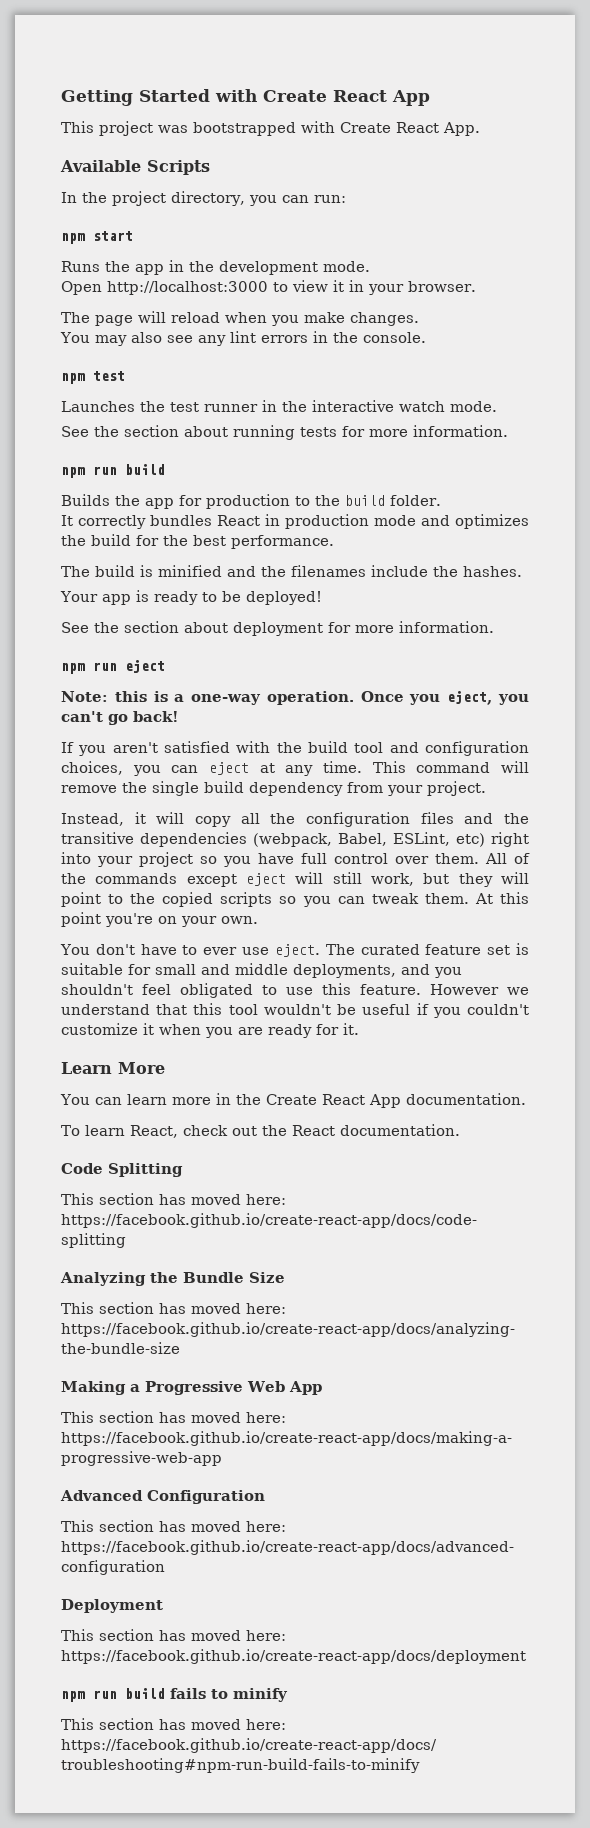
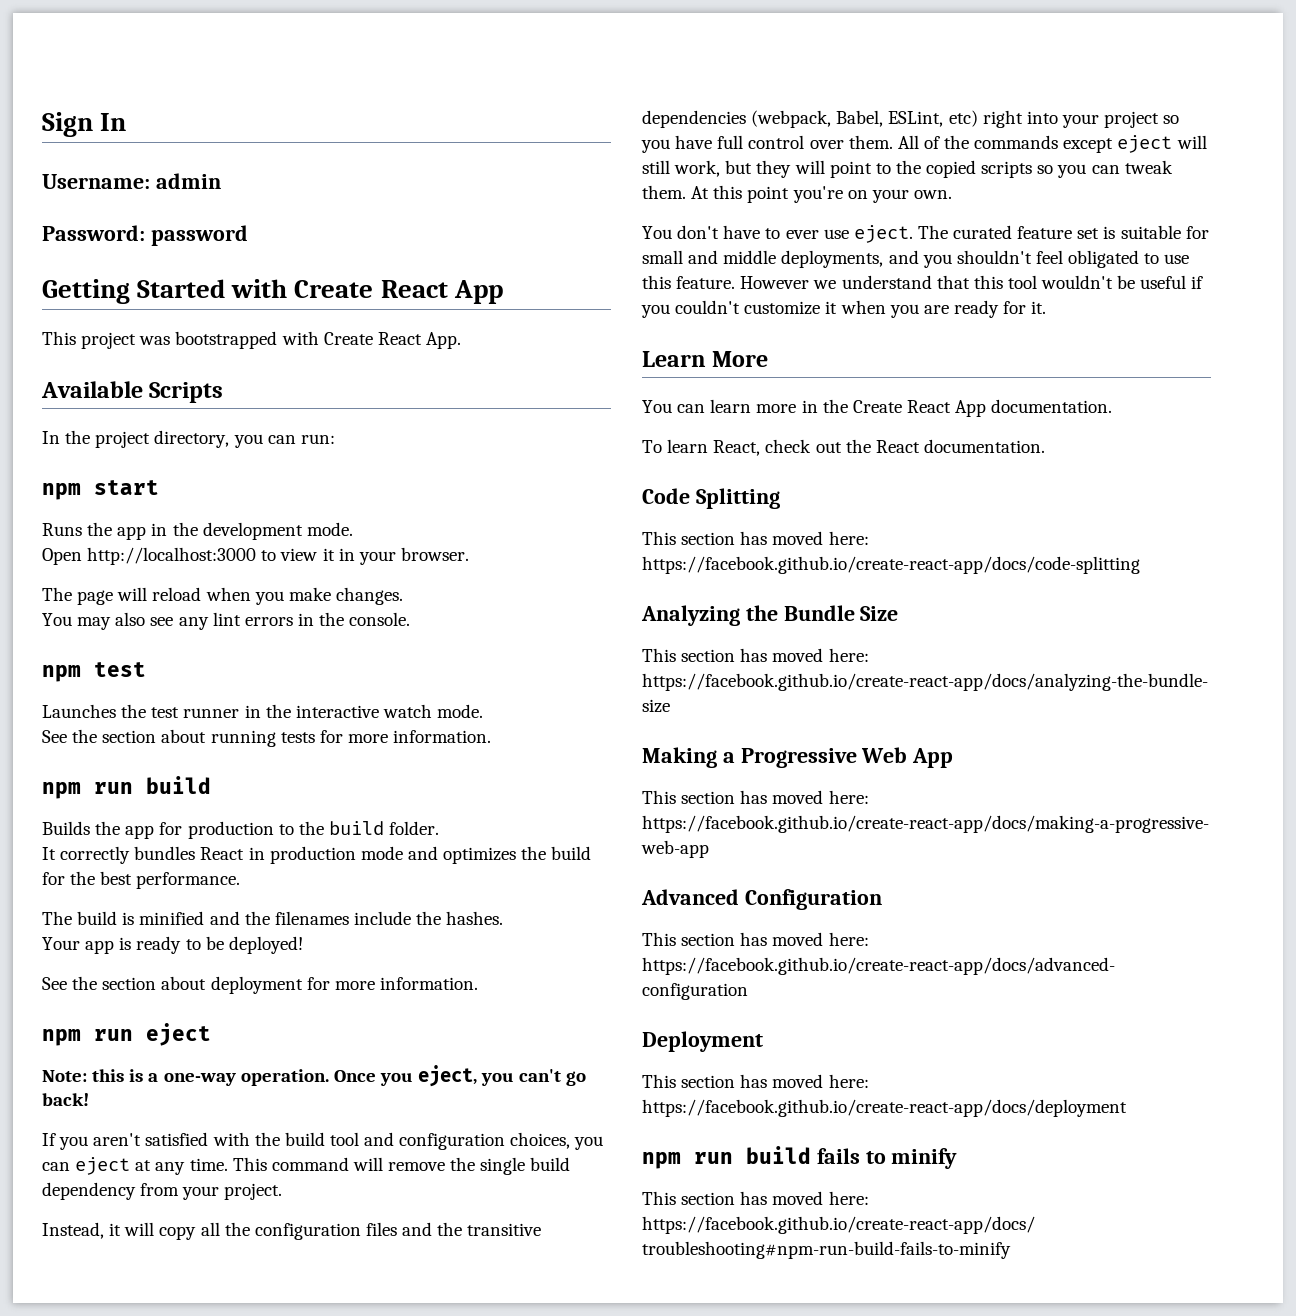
(61, 98) none -> [42,112,127,137] [42,173,221,189] [42,225,248,246] Sign In // Username: admin // Password: password //

